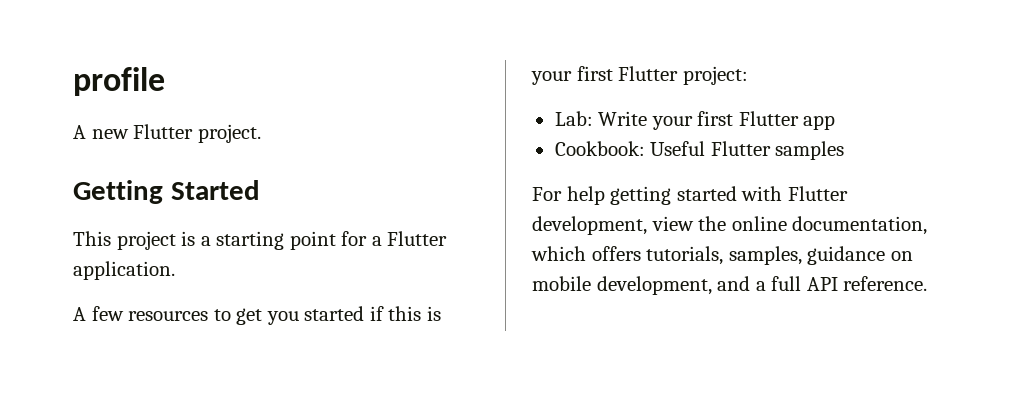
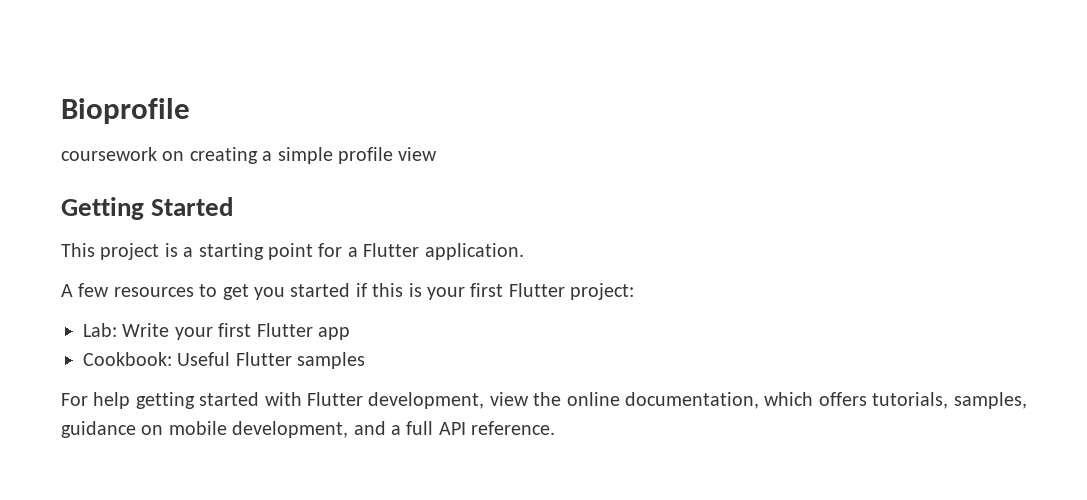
[73,67,165,96] [73,124,261,143] profile // A new Flutter project. -> [61,98,190,124] [61,147,438,164] Bioprofile // coursework on creating a simple profile view

